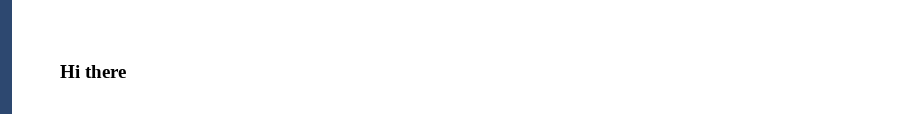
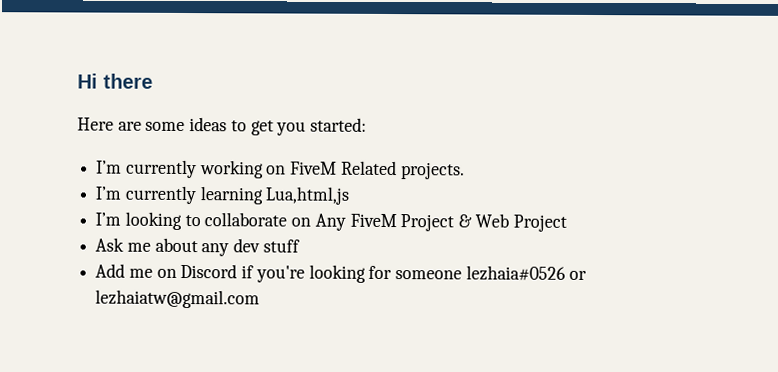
(127, 71) none -> [77,117,368,136] [96,159,465,180] [95,185,350,205] [95,211,567,232] [95,237,300,257] [95,263,587,283] [95,289,261,309] // Here are some ideas to get you started: // I’m currently working on FiveM Related projects. // I’m currently learning Lua,html,js // I’m looking to collaborate on Any FiveM Project & Web Project // Ask me about any dev stuff // Add me on Discord if you're looking for someone lezhaia#0526 or lezhaiatw@gmail.com

